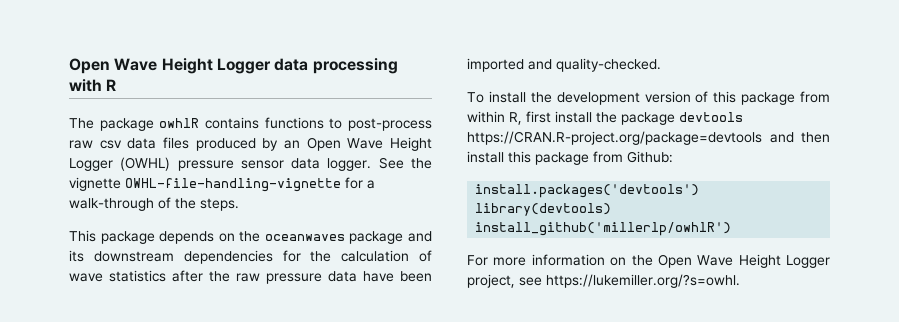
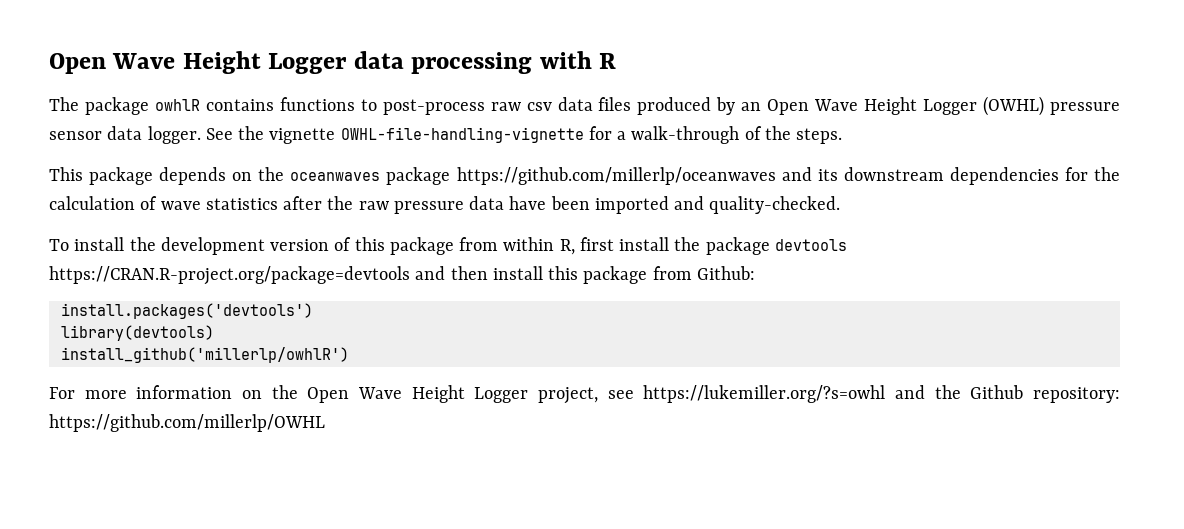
(404, 237) none -> [456,167,776,185] https://github.com/millerlp/oceanwaves
[546,274,740,288] https://lukemiller.org/?s=owhl. -> [643,385,1120,403] [49,414,325,432] https://lukemiller.org/?s=owhl and the Github repository: https://github.com/millerlp/OWHL

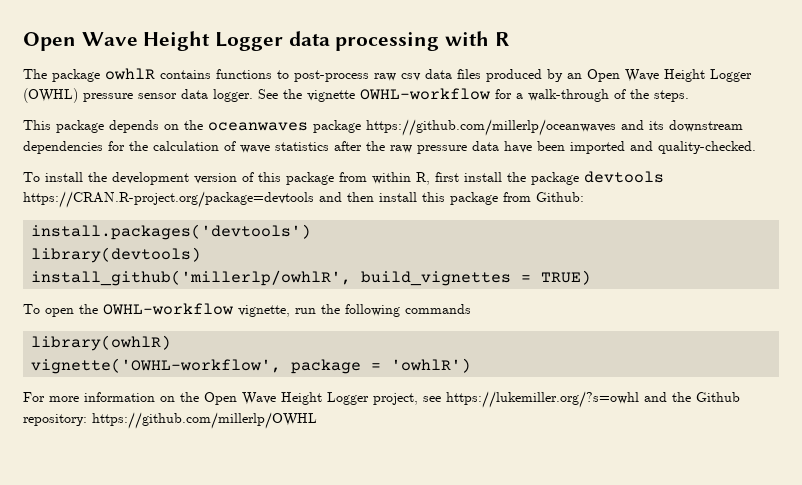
[340,127,584,143] OWHL-file-handling-vignette -> [360,88,490,100] OWHL-workflow
[60,347,349,363] install_github('millerlp/owhlR') -> [31,270,592,286] [23,303,471,317] [31,335,172,351] [31,358,472,374] install_github('millerlp/owhlR', build_vignettes = TRUE) // To open the OWHL-workflow vignette, run the following commands // library(owhlR) // vignette('OWHL-workflow', package = 'owhlR')

